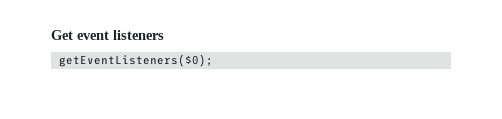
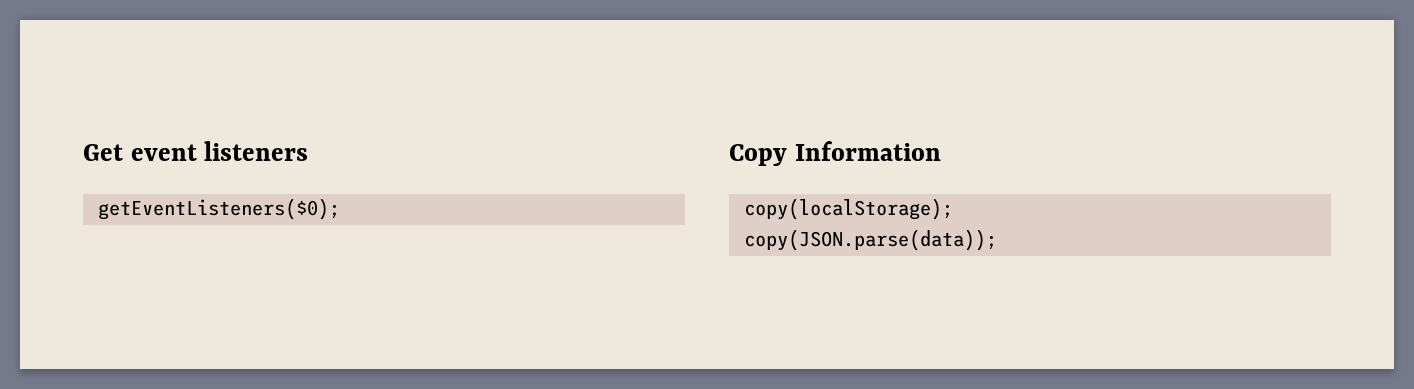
(213, 60) none -> [729,141,941,166] [743,198,953,220] [743,229,997,251] // Copy Information // copy(localStorage); // copy(JSON.parse(data));

